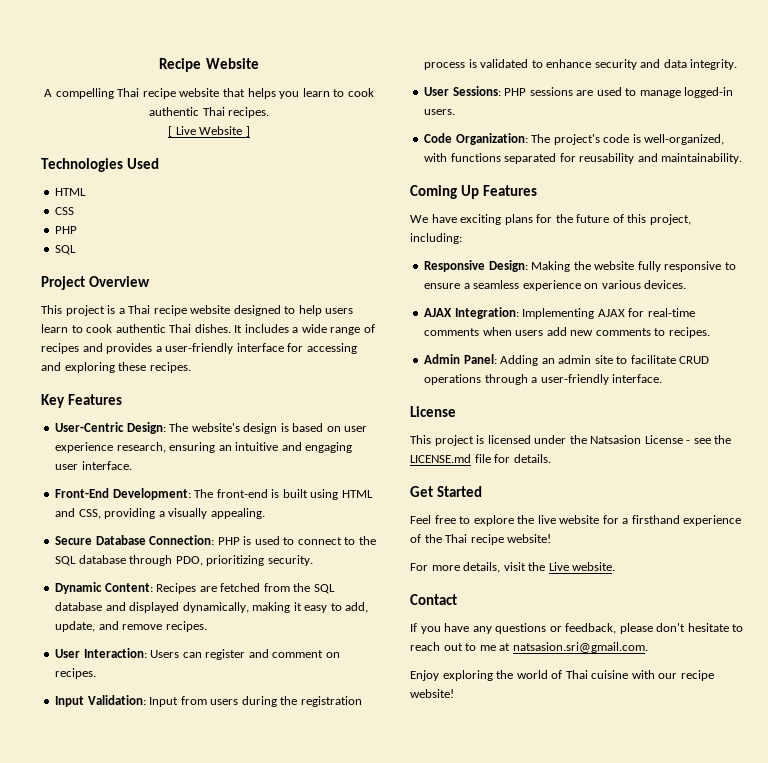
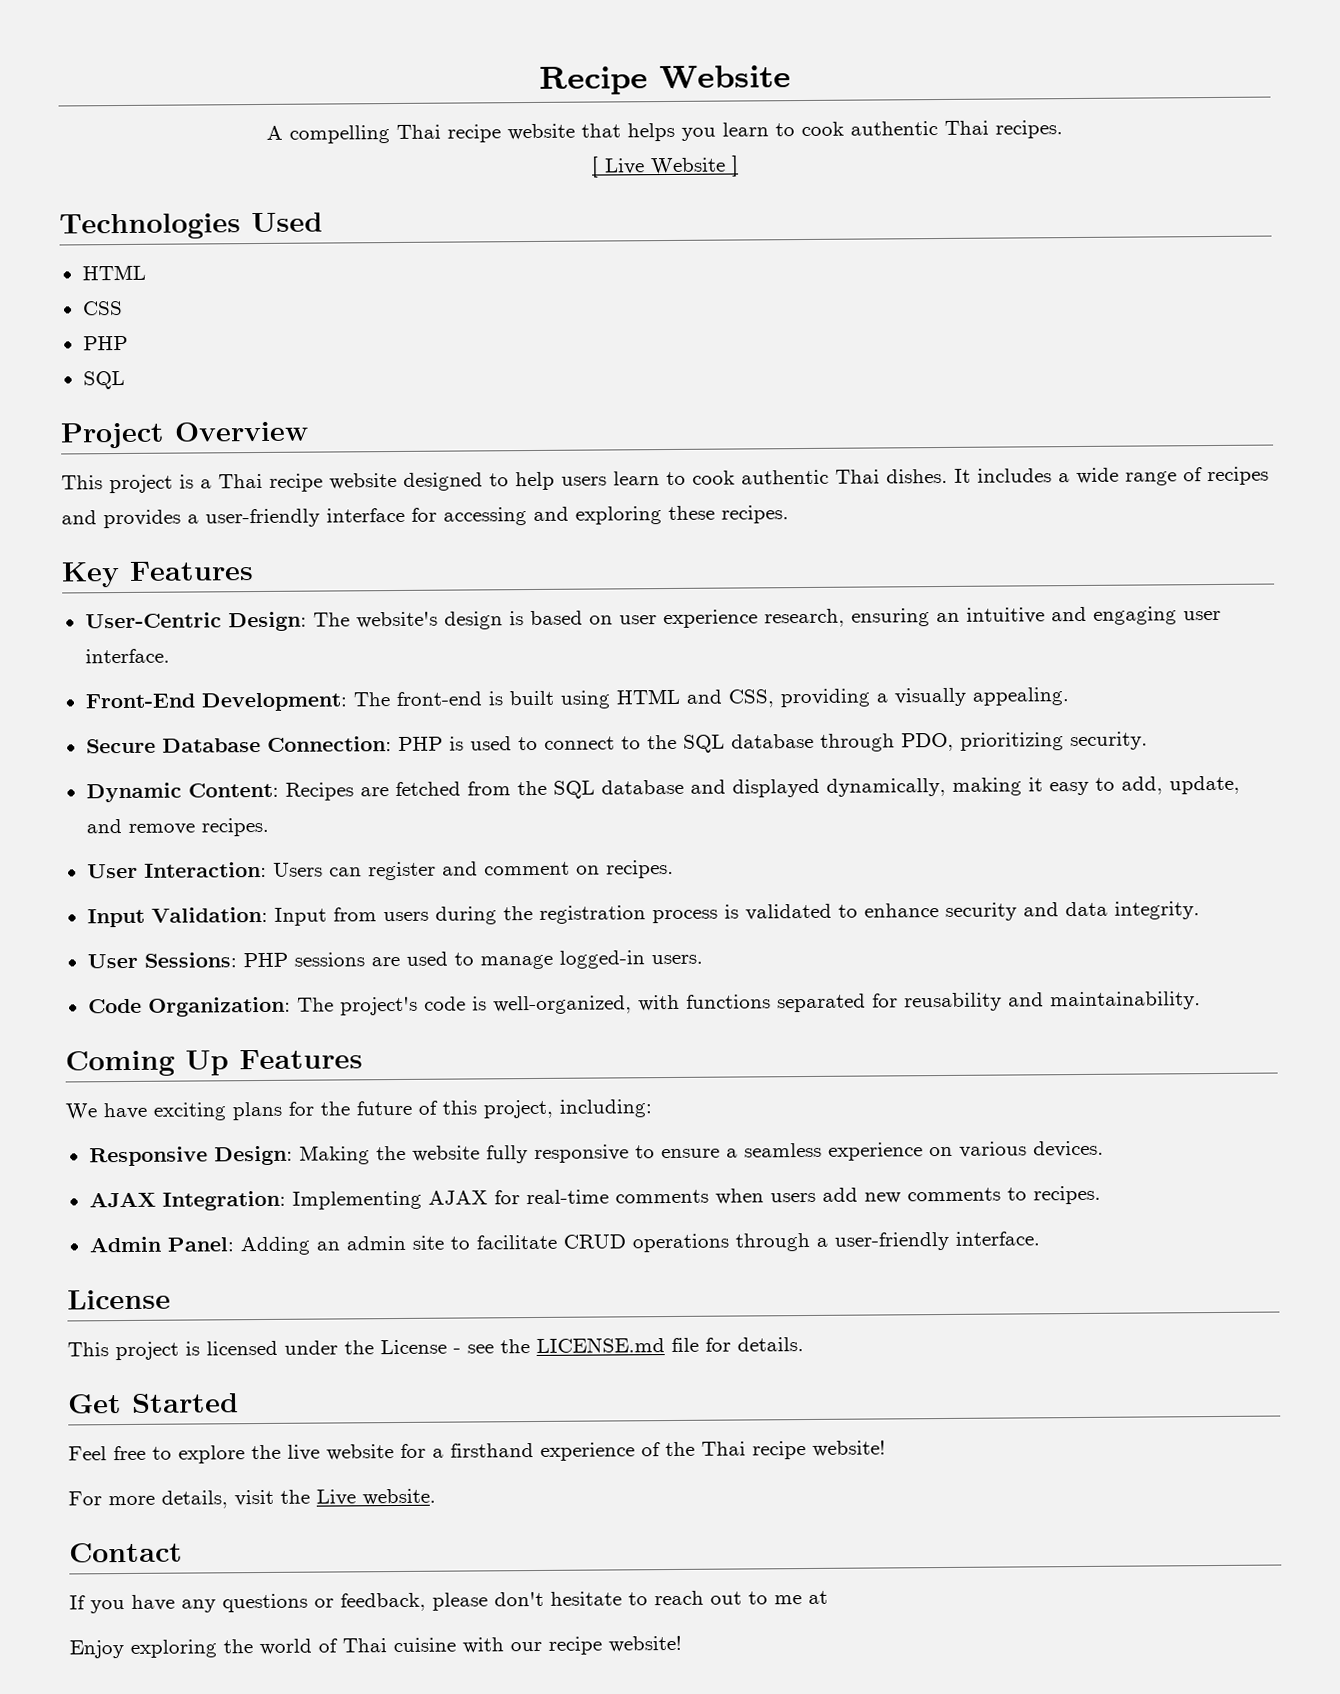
[590,435,642,444] Natsasion -> (374, 1347) none
[512,642,648,653] natsasion.sri@gmail.com. -> (828, 1597) none

